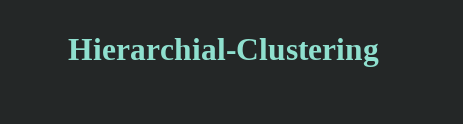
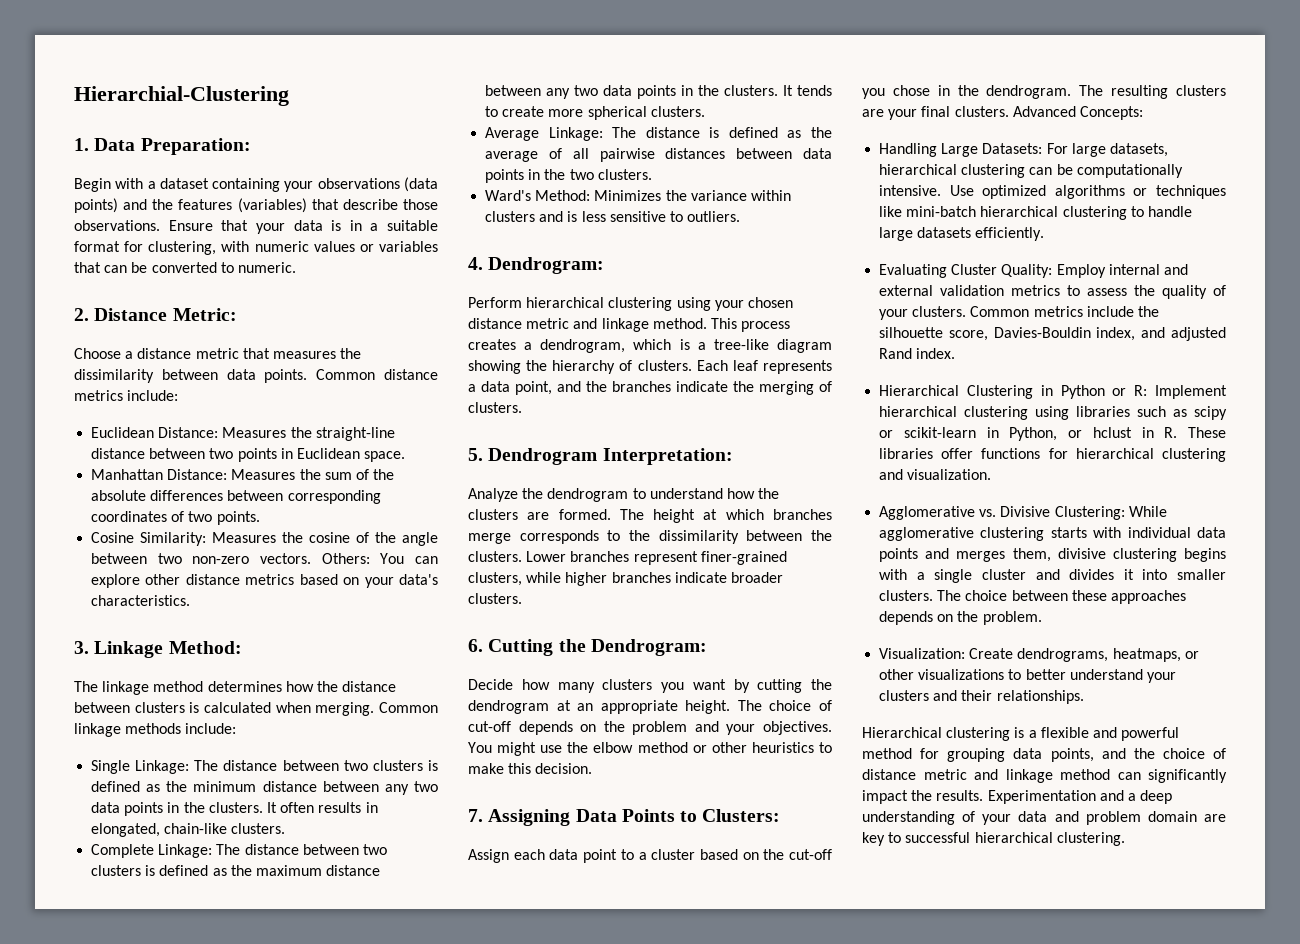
(379, 52) none -> [74,138,251,155] [74,177,438,192] [74,198,438,213] [74,220,438,234] [74,241,438,255] [74,262,296,273] [74,308,237,321] [74,348,362,359] [74,369,439,383] [74,390,179,401] [91,427,395,441] [91,448,406,462] [91,469,395,480] [91,490,381,504] [91,511,260,525] [91,532,438,546] [91,553,438,564] [91,574,438,588] [91,595,191,606] [74,641,242,658] [74,681,397,695] [74,702,438,716] [74,723,237,737] [91,760,438,774] [91,781,438,795] [91,802,378,816] [91,823,286,837] [91,844,387,858] [91,865,381,876] [485,85,832,99] [485,106,705,120] [485,127,832,141] [485,148,832,162] [485,169,652,183] [485,190,791,201] [485,211,741,222] [468,257,605,274] [468,297,793,311] [468,318,791,332] [468,339,832,353] [468,360,832,374] [468,381,832,395] [468,402,522,413] [468,448,733,465] [468,488,780,502] [468,509,832,523] [468,530,832,544] [468,551,787,565] [468,572,783,586] [468,593,522,604] [468,639,707,656] [468,679,832,693] [468,700,832,714] [468,721,832,735] [468,742,832,756] [468,763,593,774] [468,809,781,826] [468,849,832,863] [862,85,1226,99] [862,106,1143,120] [879,143,1168,157] [879,164,1183,178] [879,185,1226,199] [879,206,1192,220] [879,227,1045,241] [879,264,1188,278] [879,285,1226,299] [879,306,1159,320] [879,327,1226,341] [879,348,956,359] [879,385,1227,399] [879,406,1227,420] [879,427,1226,441] [879,448,1226,462] [879,469,992,480] [879,506,1167,520] [879,527,1226,541] [879,548,1226,562] [879,569,1226,583] [879,590,1186,604] [879,611,1042,625] [879,648,1199,662] [879,669,1176,683] [879,690,1084,704] [862,727,1180,741] [862,748,1226,762] [862,769,1227,783] [862,790,1173,804] [862,811,1226,825] [862,832,1125,846] // 1. Data Preparation: // Begin with a dataset containing your observations (data points) and the features (variables) that describe those observations. Ensure that your data is in a suitable format for clustering, with numeric values or variables that can be converted to numeric. // 2. Distance Metric: // Choose a distance metric that measures the dissimilarity between data points. Common distance metrics include: // Euclidean Distance: Measures the straight-line distance between two points in Euclidean space. // Manhattan Distance: Measures the sum of the absolute differences between corresponding coordinates of two points. // Cosine Similarity: Measures the cosine of the angle between two non-zero vectors. Others: You can explore other distance metrics based on your data's characteristics. // 3. Linkage Method: // The linkage method determines how the distance between clusters is calculated when merging. Common linkage methods include: // Single Linkage: The distance between two clusters is defined as the minimum distance between any two data points in the clusters. It often results in elongated, chain-like clusters. // Complete Linkage: The distance between two clusters is defined as the maximum distance between any two data points in the clusters. It tends to create more spherical clusters. // Average Linkage: The distance is defined as the average of all pairwise distances between data points in the two clusters. // Ward's Method: Minimizes the variance within clusters and is less sensitive to outliers. // 4. Dendrogram: // Perform hierarchical clustering using your chosen distance metric and linkage method. This process creates a dendrogram, which is a tree-like diagram showing the hierarchy of clusters. Each leaf represents a data point, and the branches indicate the merging of clusters. // 5. Dendrogram Interpretation: // Analyze the dendrogram to understand how the clusters are formed. The height at which branches merge corresponds to the dissimilarity between the clusters. Lower branches represent finer-grained clusters, while higher branches indicate broader clusters. // 6. Cutting the Dendrogram: // Decide how many clusters you want by cutting the dendrogram at an appropriate height. The choice of cut-off depends on the problem and your objectives. You might use the elbow method or other heuristics to make this decision. // 7. Assigning Data Points to Clusters: // Assign each data point to a cluster based on the cut-off you chose in the dendrogram. The resulting clusters are your final clusters. Advanced Concepts: // Handling Large Datasets: For large datasets, hierarchical clustering can be computationally intensive. Use optimized algorithms or techniques like mini-batch hierarchical clustering to handle large datasets efficiently. // Evaluating Cluster Quality: Employ internal and external validation metrics to assess the quality of your clusters. Common metrics include the silhouette score, Davies-Bouldin index, and adjusted Rand index. // Hierarchical Clustering in Python or R: Implement hierarchical clustering using libraries such as scipy or scikit-learn in Python, or hclust in R. These libraries offer functions for hierarchical clustering and visualization. // Agglomerative vs. Divisive Clustering: While agglomerative clustering starts with individual data points and merges them, divisive clustering begins with a single cluster and divides it into smaller clusters. The choice between these approaches depends on the problem. // Visualization: Create dendrograms, heatmaps, or other visualizations to better understand your clusters and their relationships. // Hierarchical clustering is a flexible and powerful method for grouping data points, and the choice of distance metric and linkage method can significantly impact the results. Experimentation and a deep understanding of your data and problem domain are key to successful hierarchical clustering.

